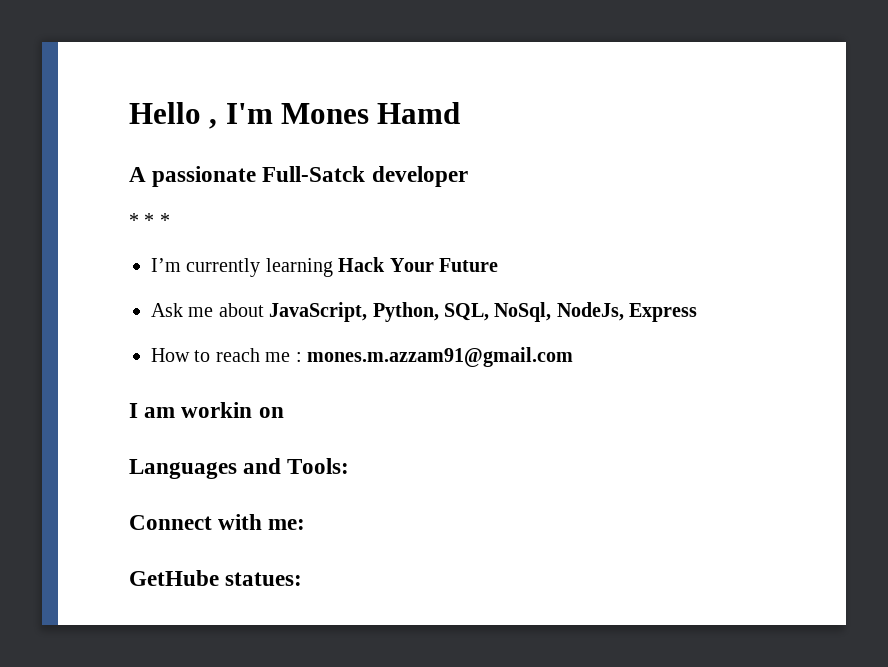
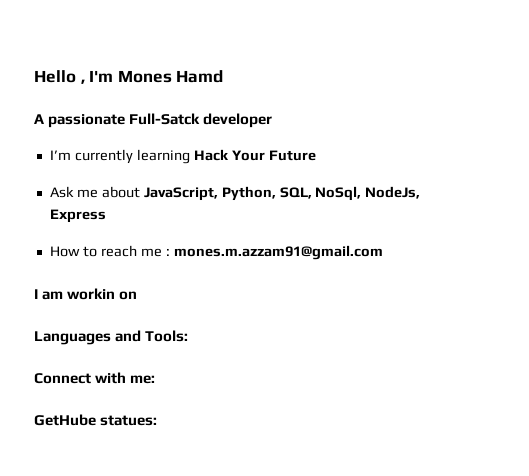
[129,213,170,227] // * * * -> (273, 120) none

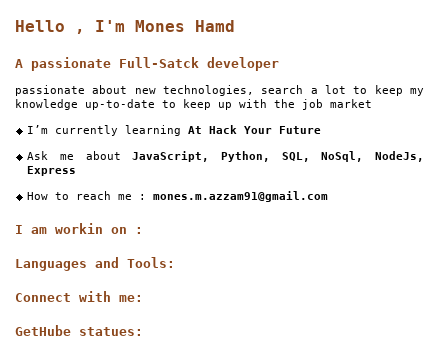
(273, 120) none -> [15,85,424,96] [15,99,372,110] // passionate about new technologies, search a lot to keep my knowledge up-to-date to keep up with the job market
(190, 156) none -> [188,126,203,134] At
(138, 295) none -> [135,227,143,234] :

